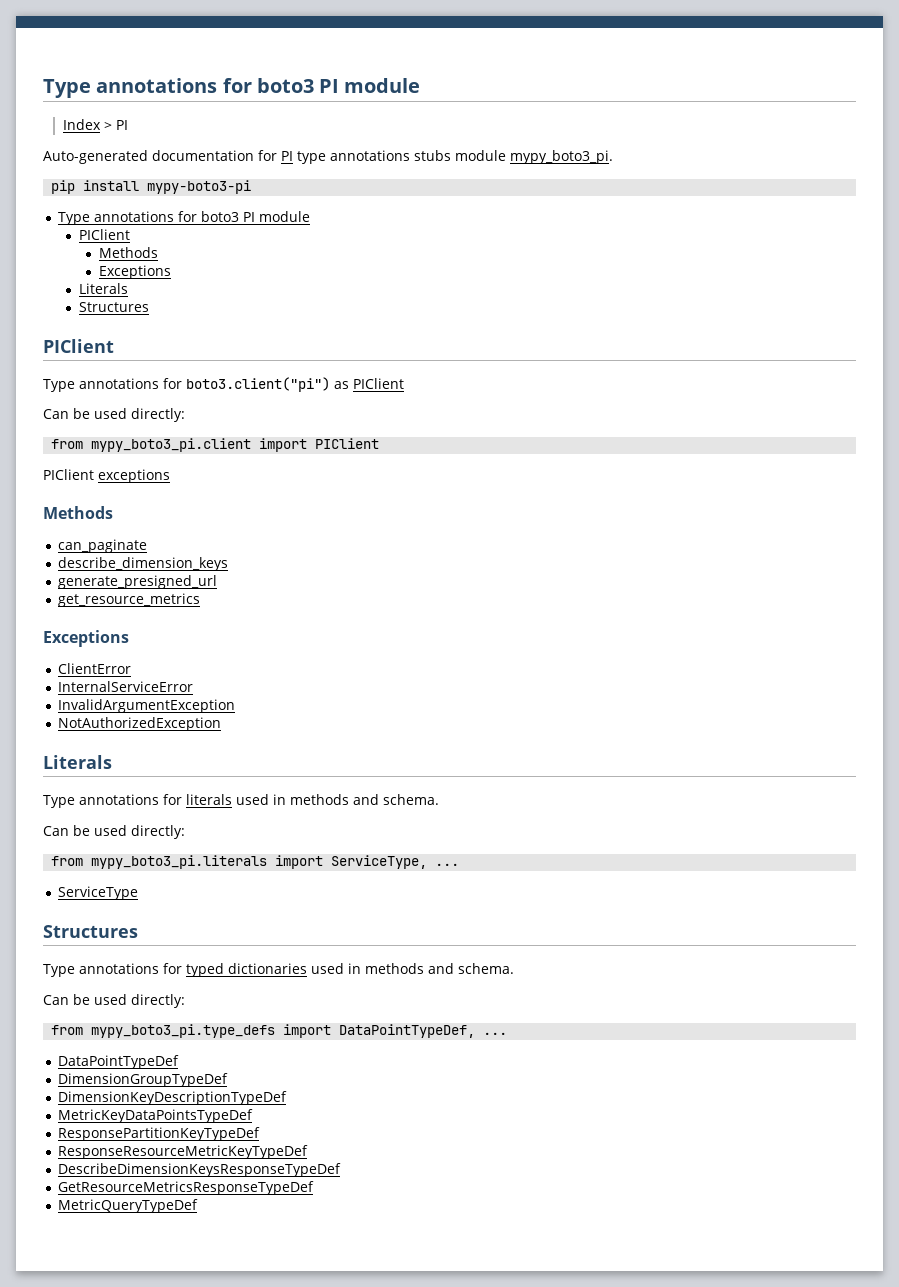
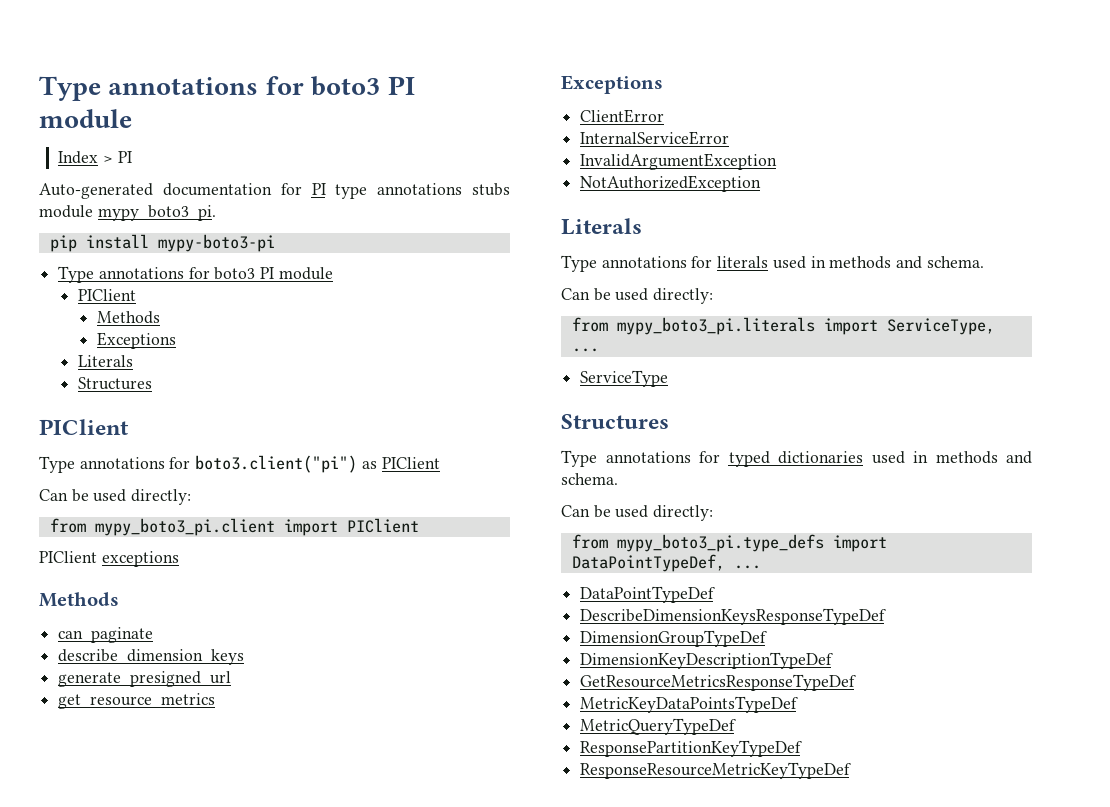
(180, 1062) none -> [580,608,887,625] // DescribeDimensionKeysResponseTypeDef
(288, 1098) none -> [580,674,857,691] // GetResourceMetricsResponseTypeDef
(254, 1116) none -> [580,718,737,735] // MetricQueryTypeDef
[58,1163,342,1177] [58,1181,315,1195] [58,1199,199,1213] // DescribeDimensionKeysResponseTypeDef // GetResourceMetricsResponseTypeDef // MetricQueryTypeDef -> (852, 770) none

